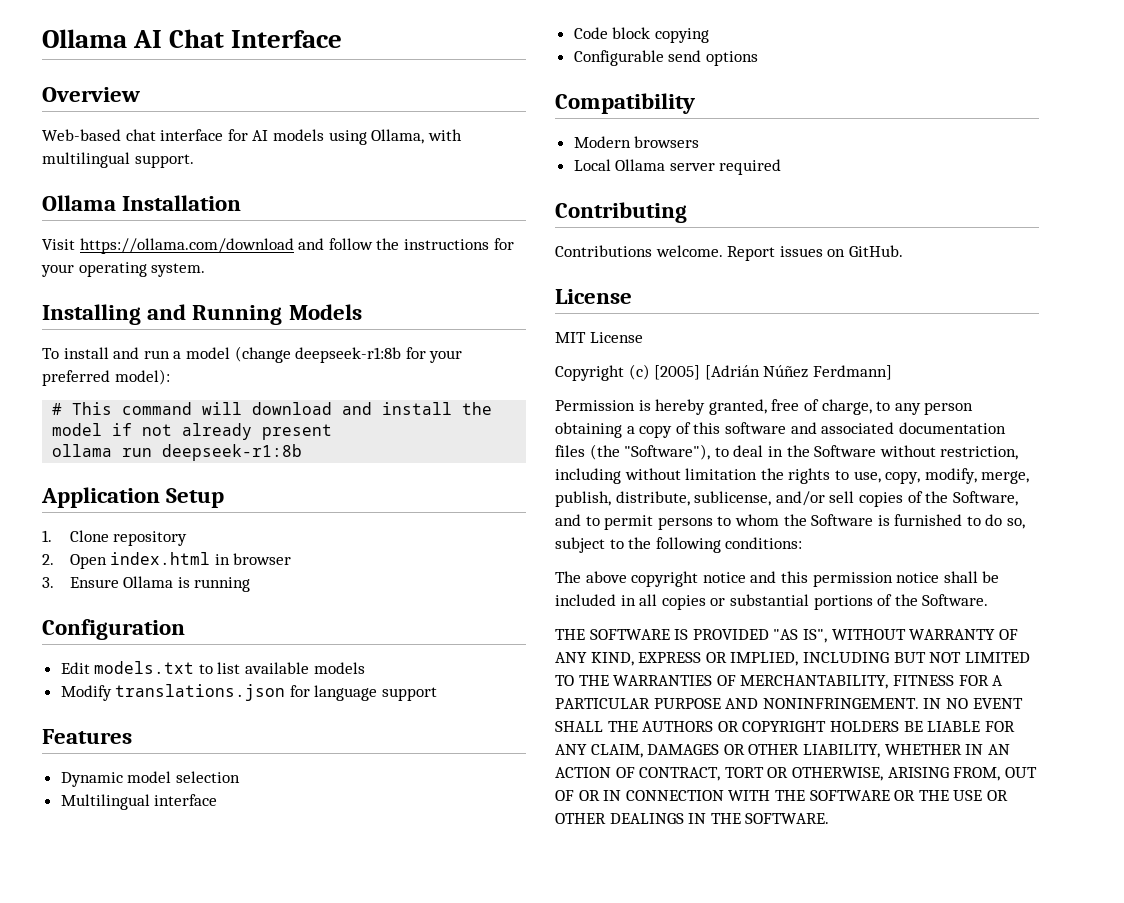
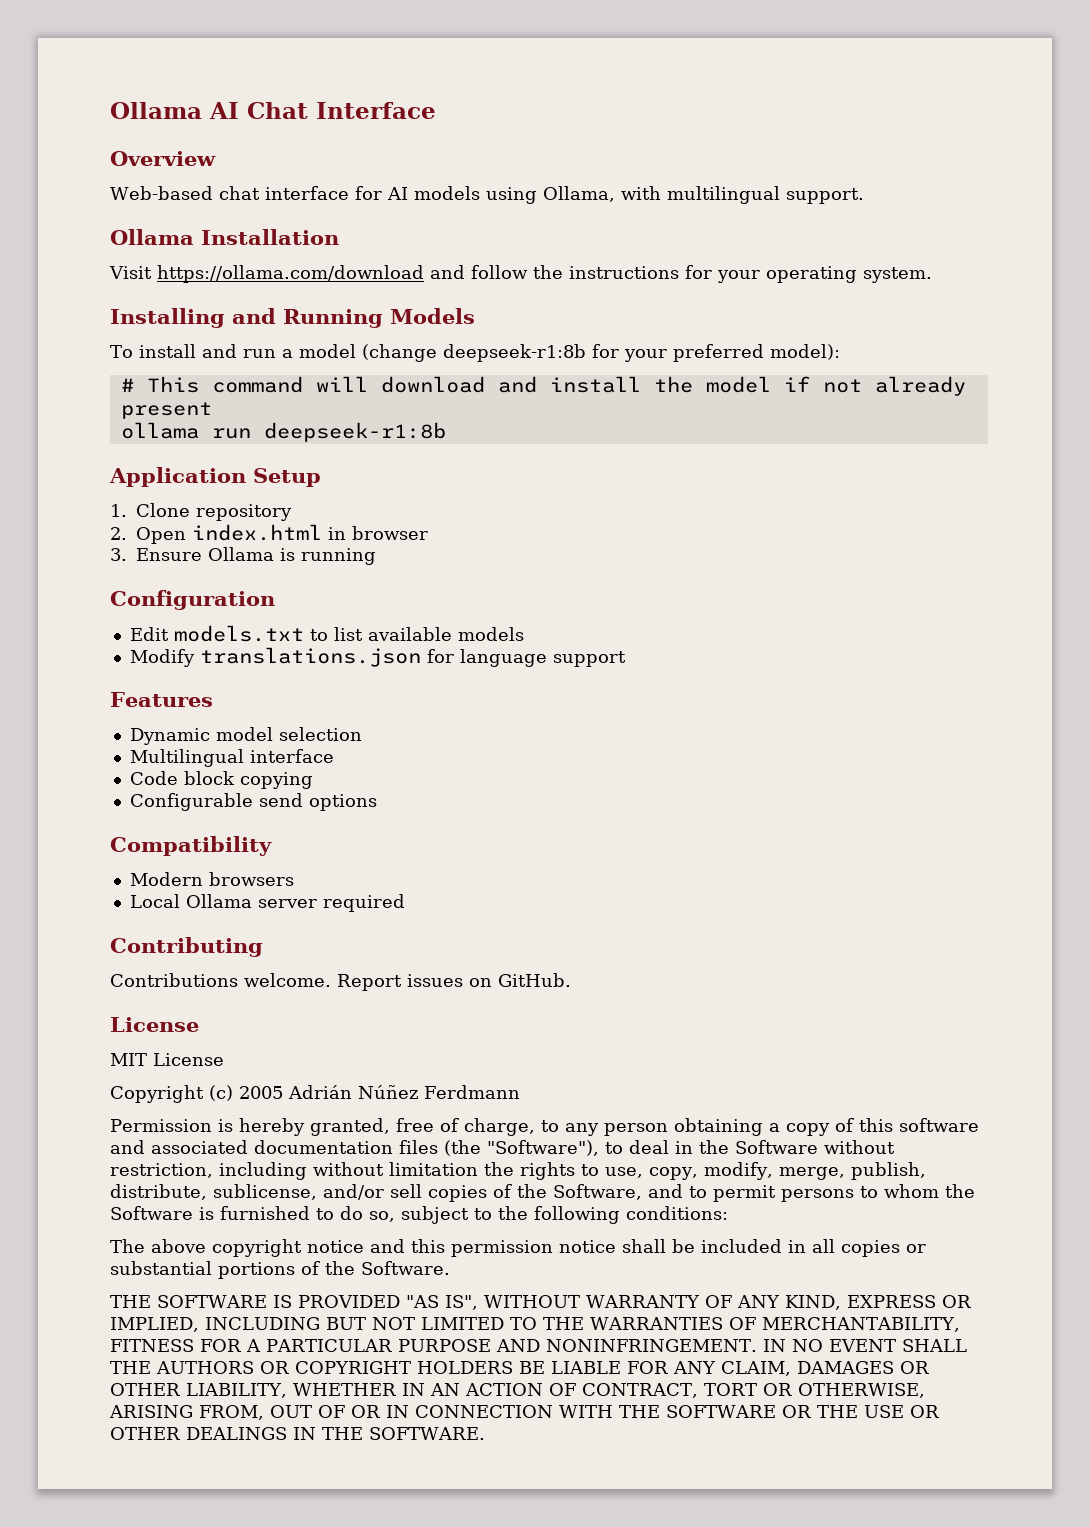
[654,365,892,380] [2005] [Adrián Núñez Ferdmann] -> [239,1085,520,1099] 2005 Adrián Núñez Ferdmann

